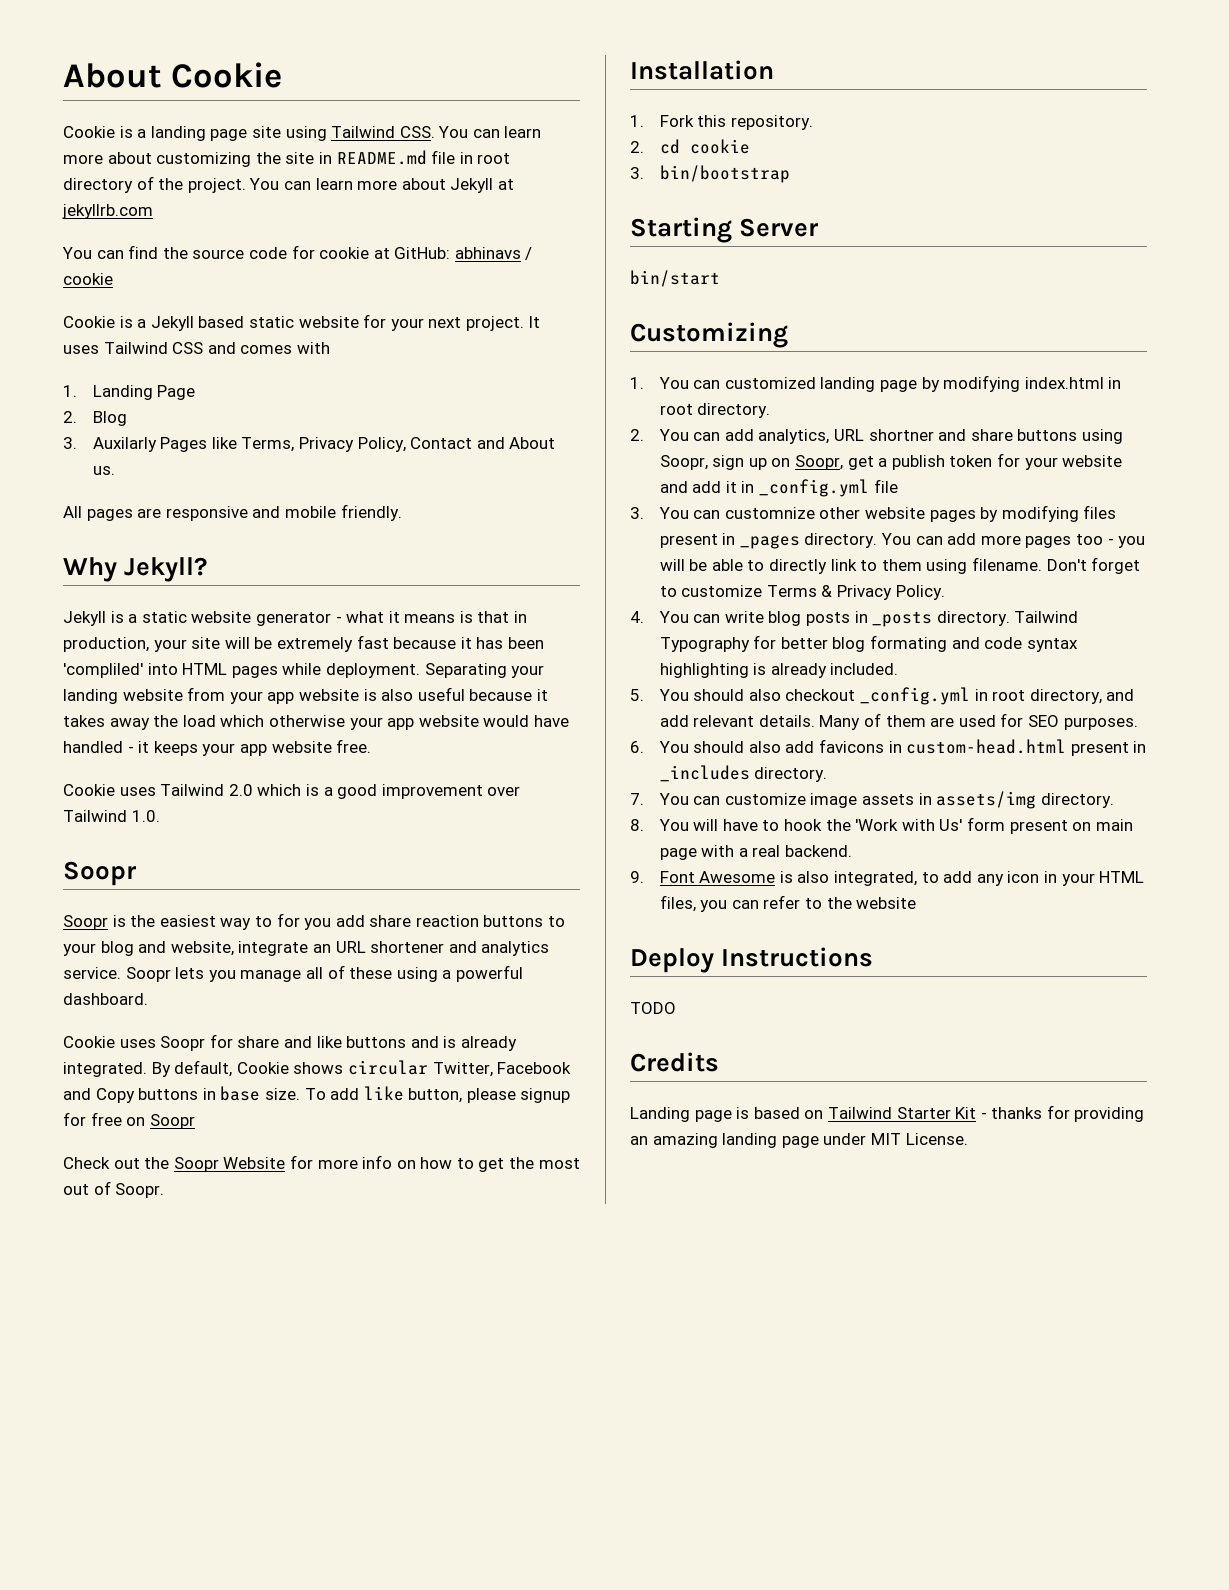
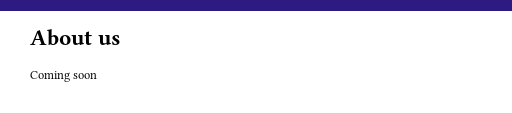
[63,62,283,88] [63,126,542,141] [63,150,511,167] [63,176,514,193] [62,204,153,219] [62,245,533,260] [63,273,113,285] [63,314,541,331] [63,342,330,354] [63,385,196,400] [63,411,127,426] [63,437,556,452] [92,466,115,475] [63,504,402,521] [63,557,208,582] [63,611,528,626] [63,635,544,652] [63,663,545,678] [63,687,548,704] [63,715,569,730] [63,739,372,756] [63,784,521,799] [63,810,160,822] [63,861,137,886] [63,913,566,930] [63,941,550,956] [63,965,523,982] [63,993,148,1005] [63,1034,517,1051] [63,1060,572,1077] [63,1086,571,1103] [63,1112,195,1129] [63,1155,580,1172] [63,1181,165,1198] [630,60,774,80] [630,115,813,130] [630,139,750,154] [630,165,790,183] [630,217,820,243] [630,270,720,287] [630,322,788,348] [630,375,1122,392] [659,403,771,418] [630,429,1123,444] [659,453,1123,470] [659,479,898,497] [630,505,1117,522] [659,533,1146,549] [659,557,1141,574] [659,585,945,600] [630,611,1079,627] [659,635,1078,652] [659,663,899,678] [630,687,1135,705] [659,713,1138,730] [630,739,1147,756] [659,765,828,782] [630,791,1114,809] [630,817,1133,834] [659,845,852,860] [630,871,1145,886] [659,895,917,912] [630,947,874,973] [630,1002,676,1014] [630,1052,719,1072] [630,1105,1145,1122] [630,1133,968,1148] About Cookie // Cookie is a landing page site using Tailwind CSS. You can learn more about customizing the site in README.md file in root directory of the project. You can learn more about Jekyll at jekyllrb.com // You can find the source code for cookie at GitHub: abhinavs / cookie // Cookie is a Jekyll based static website for your next project. It uses Tailwind CSS and comes with // 1. Landing Page // 2. Blog // 3. Auxilarly Pages like Terms, Privacy Policy, Contact and About us. // All pages are responsive and mobile friendly. // Why Jekyll? // Jekyll is a static website generator - what it means is that in production, your site will be extremely fast because it has been 'compliled' into HTML pages while deployment. Separating your landing website from your app website is also useful because it takes away the load which otherwise your app website would have handled - it keeps your app website free. // Cookie uses Tailwind 2.0 which is a good improvement over Tailwind 1.0. // Soopr // Soopr is the easiest way to for you add share reaction buttons to your blog and website, integrate an URL shortener and analytics service. Soopr lets you manage all of these using a powerful dashboard. // Cookie uses Soopr for share and like buttons and is already integrated. By default, Cookie shows circular Twitter, Facebook and Copy buttons in base size. To add like button, please signup for free on Soopr // Check out the Soopr Website for more info on how to get the most out of Soopr. // Installation // 1. Fork this repository. // 2. cd cookie // 3. bin/bootstrap // Starting Server // bin/start // Customizing // 1. You can customized landing page by modifying index.html in root directory. // 2. You can add analytics, URL shortner and share buttons using Soopr, sign up on Soopr, get a publish token for your website and add it in _config.yml file // 3. You can customnize other website pages by modifying files present in _pages directory. You can add more pages too - you will be able to directly link to them using filename. Don't forget to customize Terms & Privacy Policy. // 4. You can write blog posts in _posts directory. Tailwind Typography for better blog formating and code syntax highlighting is already included. // 5. You should also checkout _config.yml in root directory, and add relevant details. Many of them are used for SEO purposes. // 6. You should also add favicons in custom-head.html present in _includes directory. // 7. You can customize image assets in assets/img directory. // 8. You will have to hook the 'Work with Us' form present on main page with a real backend. // 9. Font Awesome is also integrated, to add any icon in your HTML files, you can refer to the website // Deploy Instructions // TODO // Credits // Landing page is based on Tailwind Starter Kit - thanks for providing an amazing landing page under MIT License. -> [30,29,122,46] [30,71,98,82] About us // Coming soon

